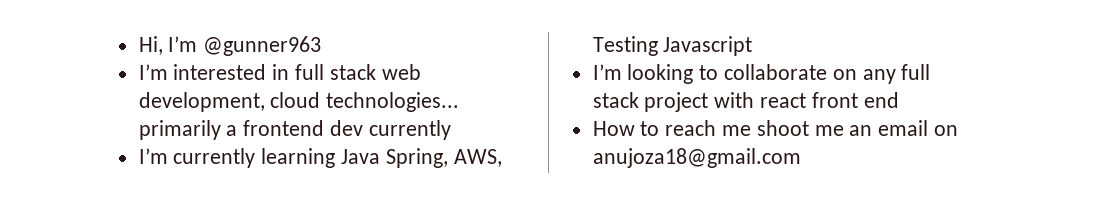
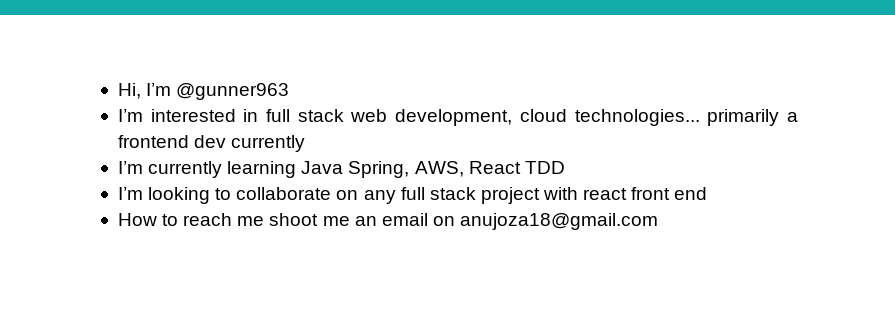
[592,36,753,56] Testing Javascript -> [468,161,565,174] React TDD

